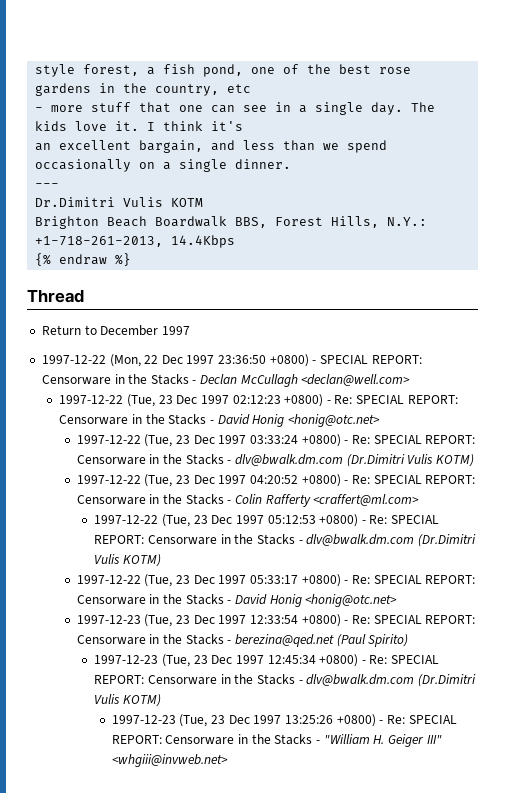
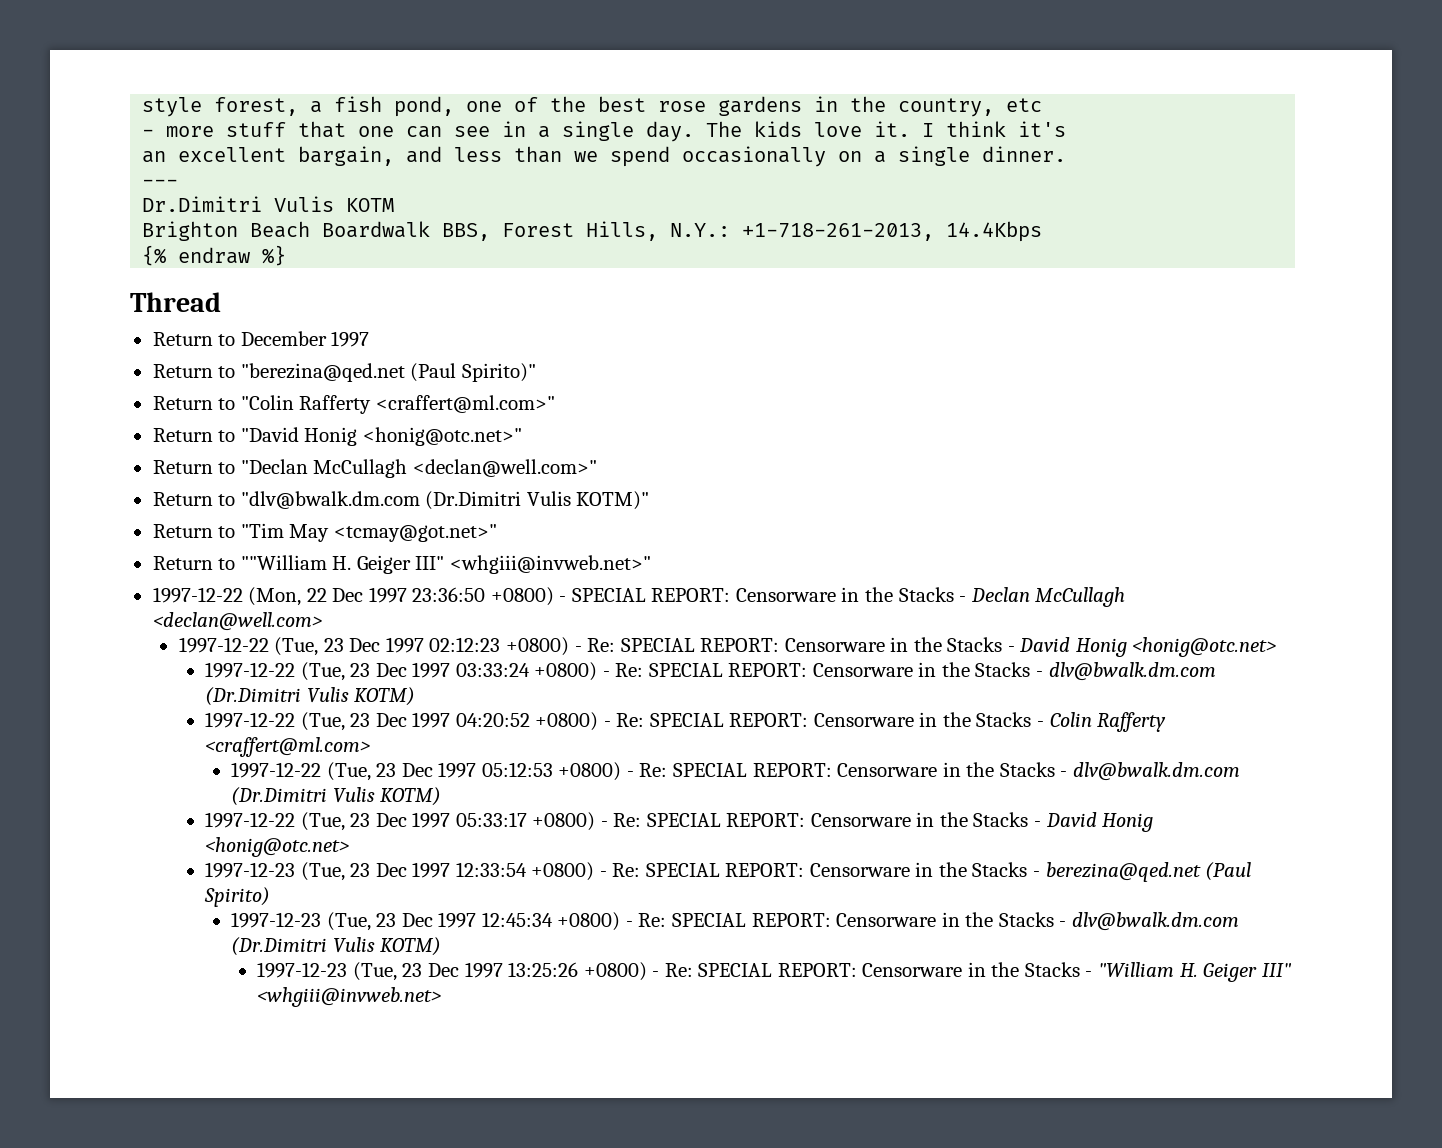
(190, 330) none -> [152,363,536,382] [152,395,555,414] [152,427,522,446] [152,459,597,478] [152,491,650,510] [152,523,497,542] [152,555,651,574] // Return to "berezina@qed.net (Paul Spirito)" // Return to "Colin Rafferty <craffert@ml.com>" // Return to "David Honig <honig@otc.net>" // Return to "Declan McCullagh <declan@well.com>" // Return to "dlv@bwalk.dm.com (Dr.Dimitri Vulis KOTM)" // Return to "Tim May <tcmay@got.net>" // Return to ""William H. Geiger III" <whgiii@invweb.net>"

